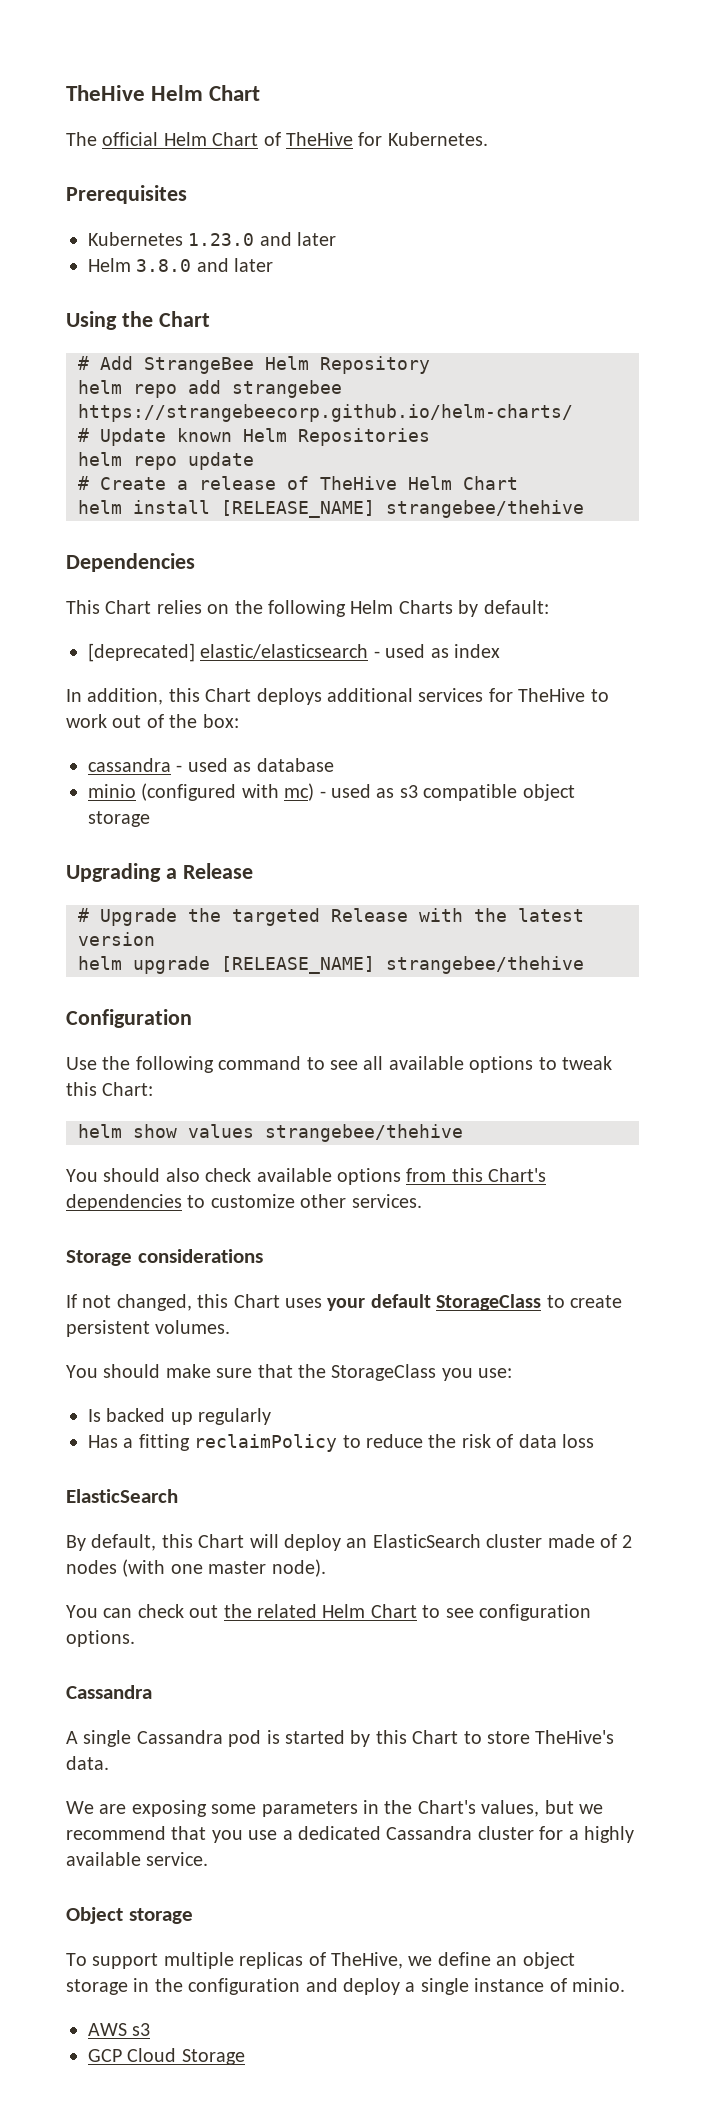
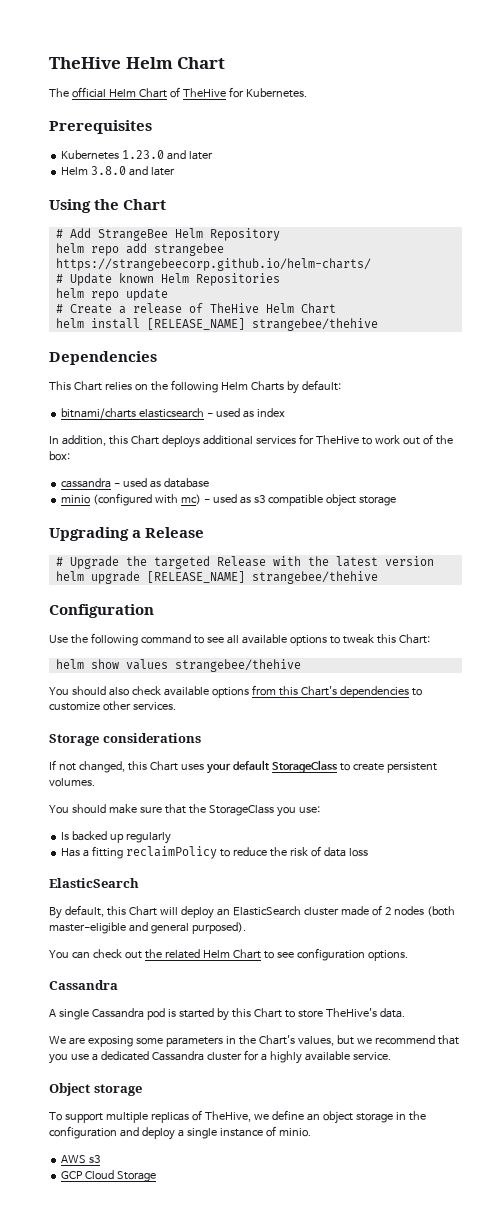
[88,643,369,662] [deprecated] elastic/elasticsearch -> [61,408,205,419] bitnami/charts elasticsearch
[122,1559,326,1577] (with one master node). -> [426,906,455,917] [49,922,246,934] (both master-eligible and general purposed).

